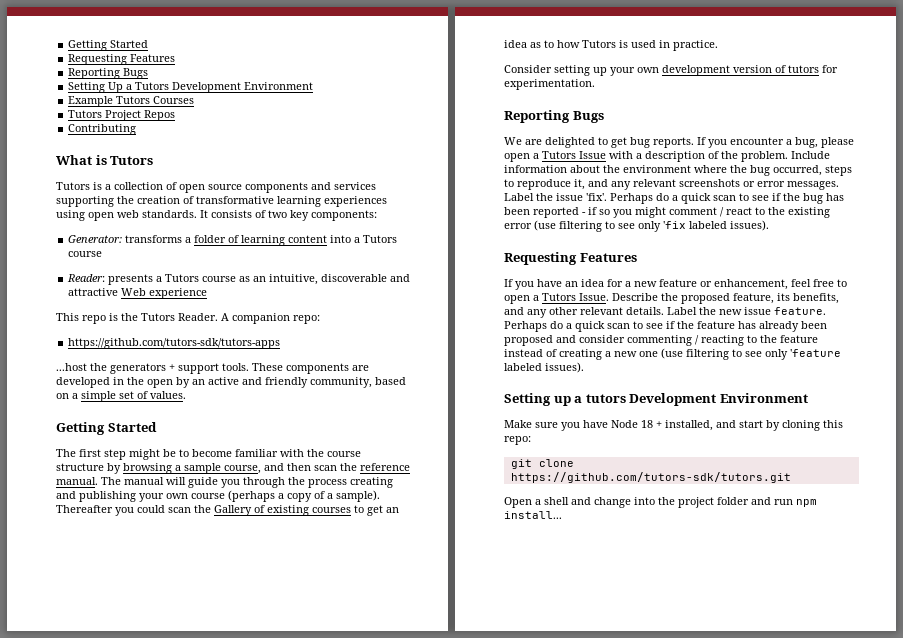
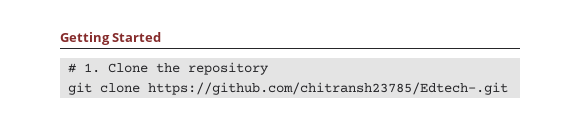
[68,40,149,51] [68,54,176,65] [68,68,149,79] [68,82,314,93] [68,96,195,107] [68,110,176,121] [68,124,137,135] [56,155,154,165] [56,182,376,193] [56,196,387,207] [56,210,377,221] [68,235,398,246] [68,251,103,257] [67,274,411,285] [68,288,208,299] [56,313,320,324] [68,338,281,349] [56,363,369,374] [56,377,406,388] [56,391,186,402] [56,422,157,435] [56,449,361,460] [56,463,410,474] [56,477,393,488] [56,490,380,502] [56,505,399,516] [504,40,718,51] [504,65,838,76] [504,79,595,90] [504,110,604,123] [504,137,854,148] [504,151,830,162] [504,165,852,176] [504,179,839,190] [504,193,844,204] [504,207,830,218] [504,220,769,232] [504,252,637,265] [504,279,847,290] [504,293,839,304] [504,307,826,318] [504,321,827,332] [504,335,818,346] [504,348,841,360] [504,362,584,373] [504,393,808,406] [504,420,843,431] [504,436,531,445] [510,459,574,469] [510,472,791,483] [504,497,817,508] [504,511,562,519] Getting Started // Requesting Features // Reporting Bugs // Setting Up a Tutors Development Environment // Example Tutors Courses // Tutors Project Repos // Contributing // What is Tutors // Tutors is a collection of open source components and services supporting the creation of transformative learning experiences using open web standards. It consists of two key components: // Generator: transforms a folder of learning content into a Tutors course // Reader: presents a Tutors course as an intuitive, discoverable and attractive Web experience // This repo is the Tutors Reader. A companion repo: // https://github.com/tutors-sdk/tutors-apps // ...host the generators + support tools. These components are developed in the open by an active and friendly community, based on a simple set of values. // Getting Started // The first step might be to become familiar with the course structure by browsing a sample course, and then scan the reference manual. The manual will guide you through the process creating and publishing your own course (perhaps a copy of a sample). Thereafter you could scan the Gallery of existing courses to get an idea as to how Tutors is used in practice. // Consider setting up your own development version of tutors for experimentation. // Reporting Bugs // We are delighted to get bug reports. If you encounter a bug, please open a Tutors Issue with a description of the problem. Include information about the environment where the bug occurred, steps to reproduce it, and any relevant screenshots or error messages. Label the issue 'fix'. Perhaps do a quick scan to see if the bug has been reported - if so you might comment / react to the existing error (use filtering to see only 'fix labeled issues). // Requesting Features // If you have an idea for a new feature or enhancement, feel free to open a Tutors Issue. Describe the proposed feature, its benefits, and any other relevant details. Label the new issue feature. Perhaps do a quick scan to see if the feature has already been proposed and consider commenting / reacting to the feature instead of creating a new one (use filtering to see only 'feature labeled issues). // Setting up a tutors Development Environment // Make sure you have Node 18 + installed, and start by cloning this repo: // git clone https://github.com/tutors-sdk/tutors.git // Open a shell and change into the project folder and run npm install... -> [60,32,162,45] [67,62,269,75] [67,82,508,95] Getting Started // # 1. Clone the repository // git clone https://github.com/chitransh23785/Edtech-.git

